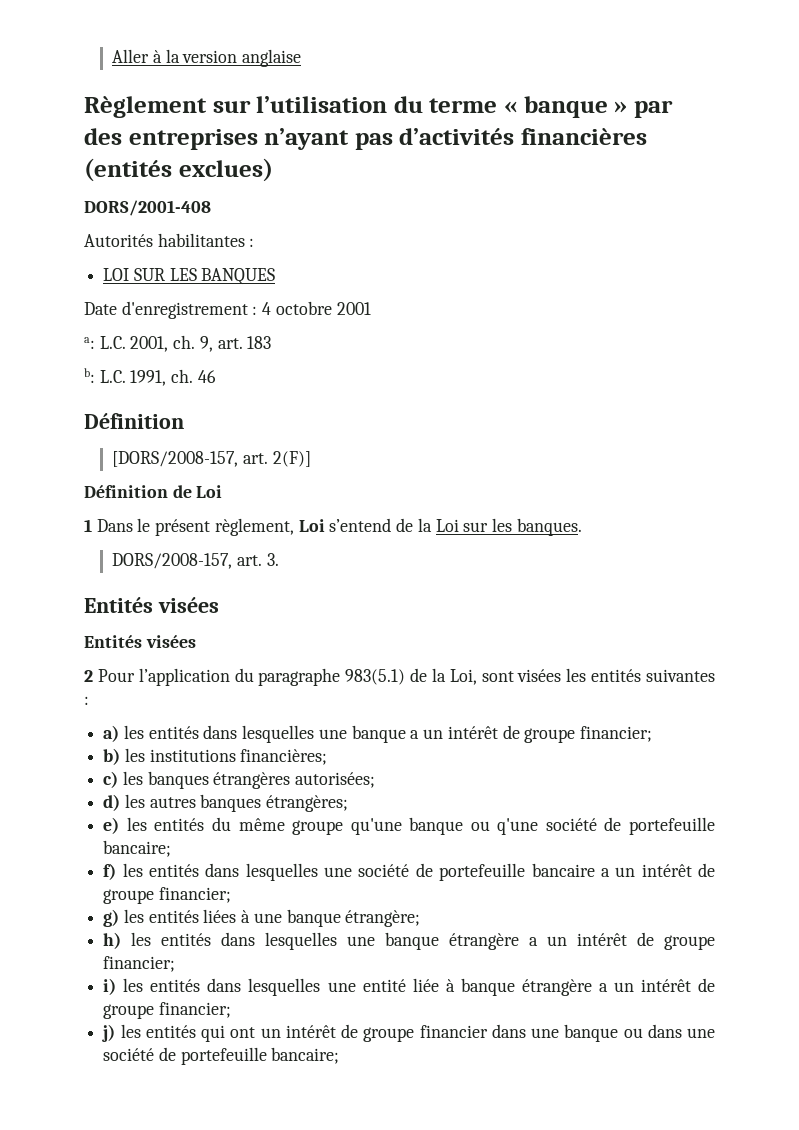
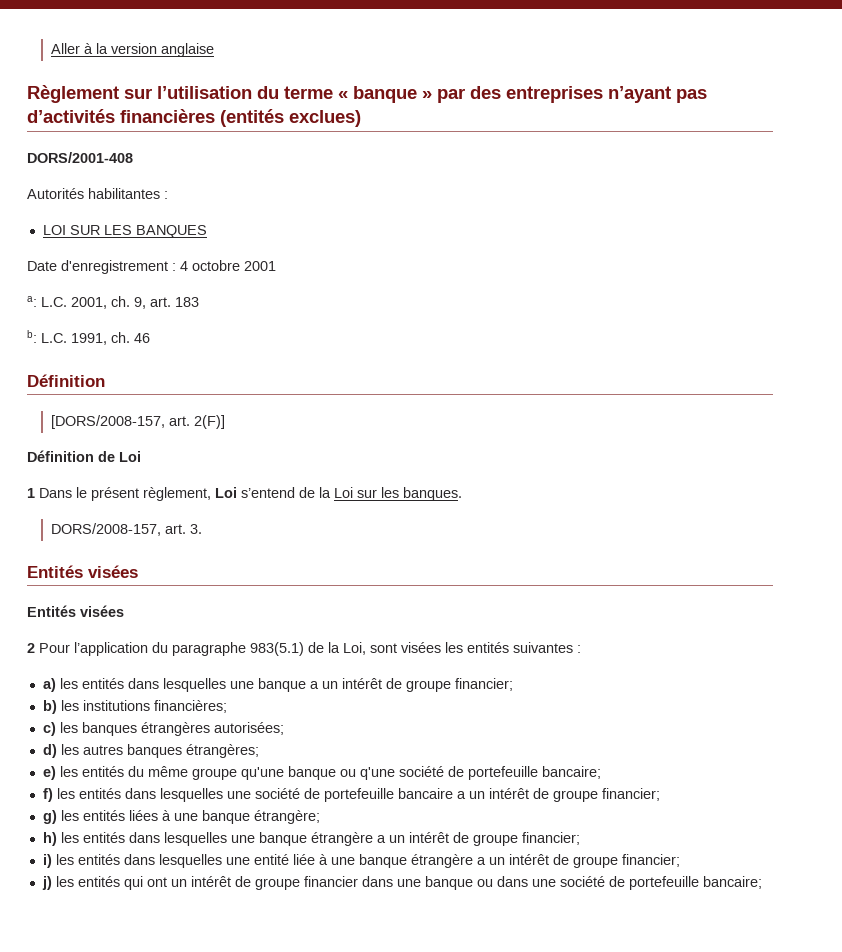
(455, 985) none -> [330,857,355,865] une

